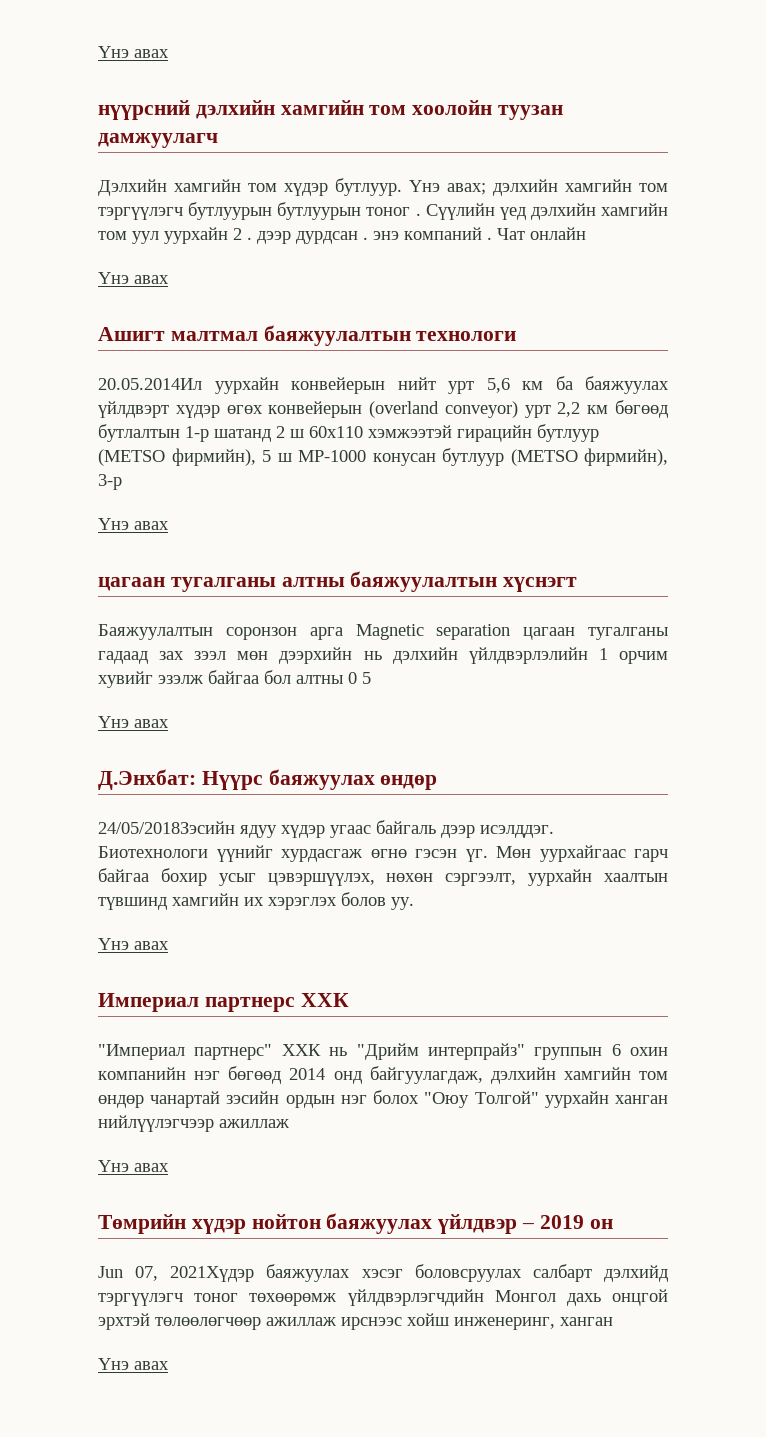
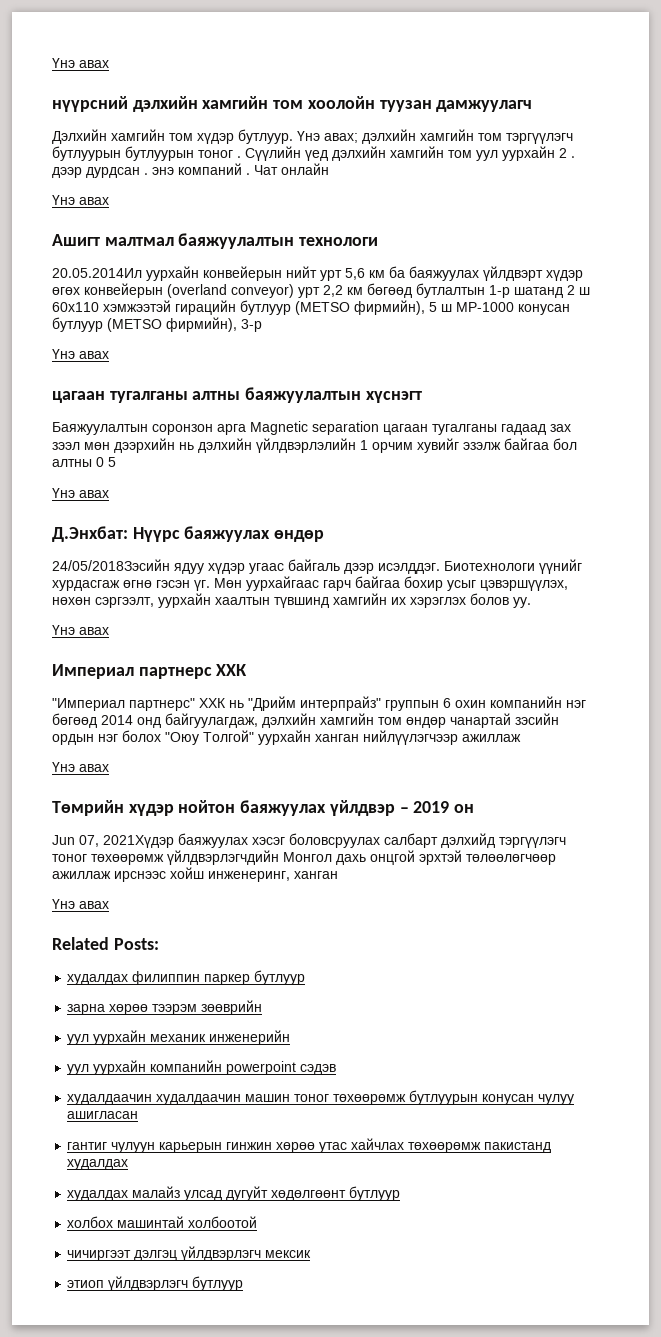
(169, 1365) none -> [52,937,159,950] [67,970,306,985] [67,1000,263,1015] [67,1030,291,1045] [67,1060,337,1075] [67,1090,575,1105] [67,1111,139,1119] [67,1138,552,1153] [67,1159,129,1170] [67,1186,401,1201] [67,1216,258,1228] [67,1246,312,1261] [67,1276,244,1291] // Related Posts: // худалдах филиппин паркер бутлуур // зарна хөрөө тээрэм зөөврийн // уул уурхайн механик инженерийн // уул уурхайн компанийн powerpoint сэдэв // худалдаачин худалдаачин машин тоног төхөөрөмж бутлуурын конусан чулуу ашигласан // гантиг чулуун карьерын гинжин хөрөө утас хайчлах төхөөрөмж пакистанд худалдах // худалдах малайз улсад дугуйт хөдөлгөөнт бутлуур // холбох машинтай холбоотой // чичиргээт дэлгэц үйлдвэрлэгч мексик // этиоп үйлдвэрлэгч бутлуур

